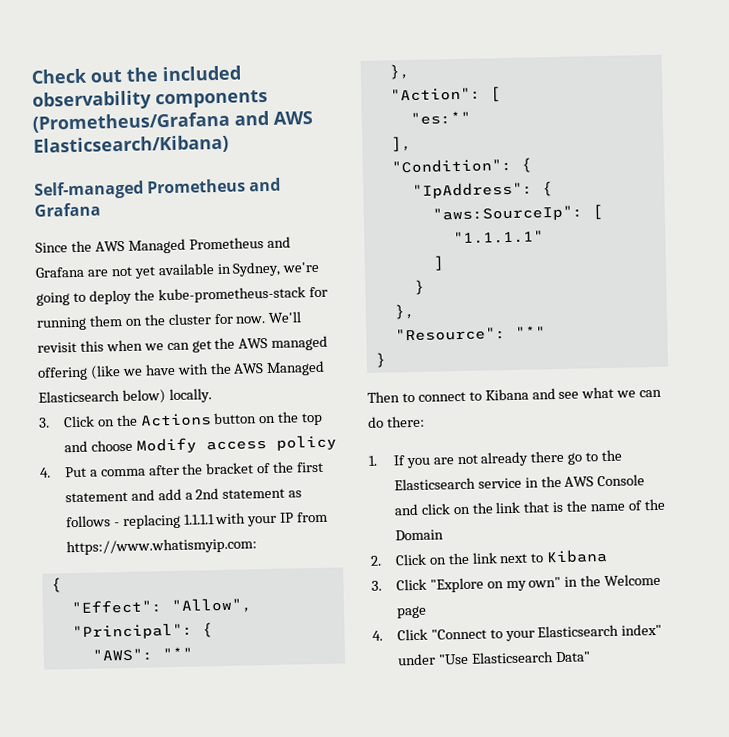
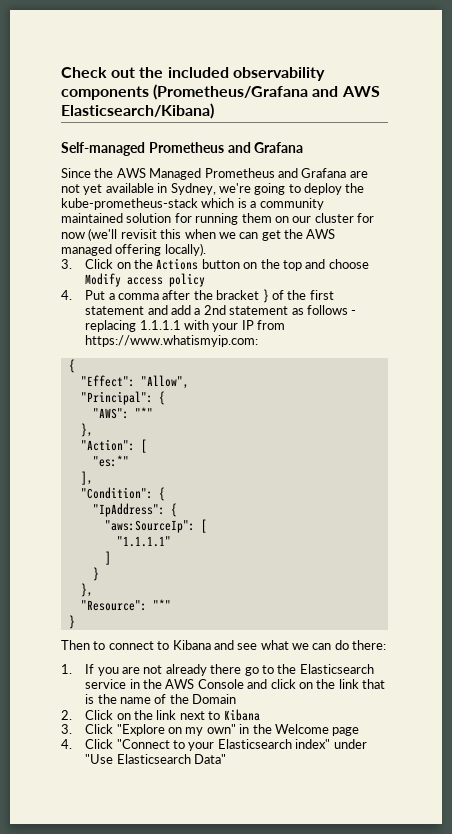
(306, 295) none -> [201,198,324,210] [61,213,172,223] which is a community maintained solution
[143,314,166,326] the -> [292,216,312,223] our
[235,311,303,324] now. We'll -> [61,228,118,241] now (we'll
[89,360,326,380] [38,388,212,405] (like we have with the AWS Managed Elasticsearch below) locally. -> [164,243,206,256] locally).
(255, 468) none -> [262,289,269,303] }

